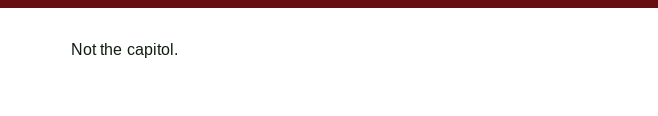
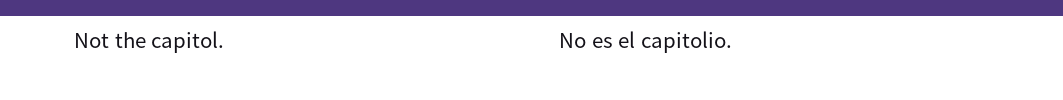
(178, 50) none -> [559,31,732,53] // No es el capitolio.

